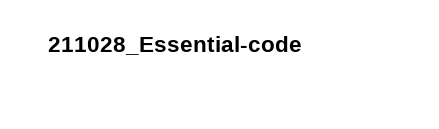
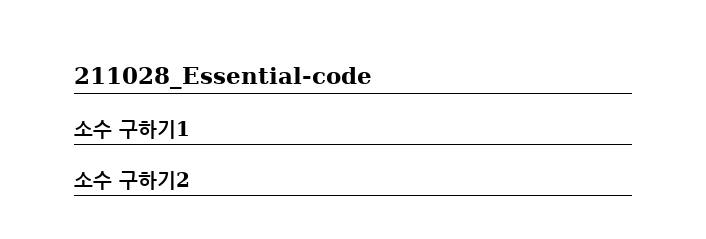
(302, 45) none -> [74,120,190,139] [74,171,190,190] // 소수 구하기1 // 소수 구하기2

